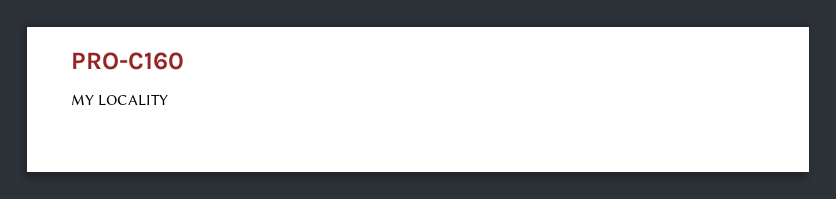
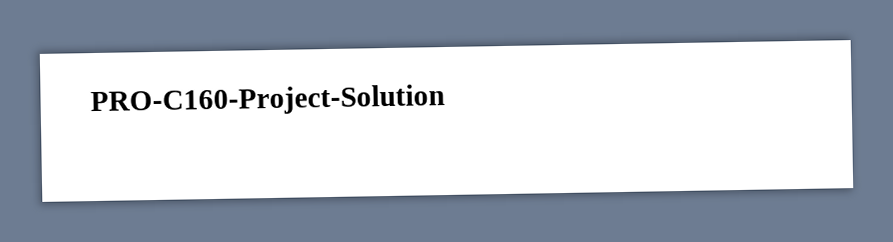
[71,52,184,70] [71,94,169,106] PRO-C160 // MY LOCALITY -> [90,84,445,118] PRO-C160-Project-Solution

